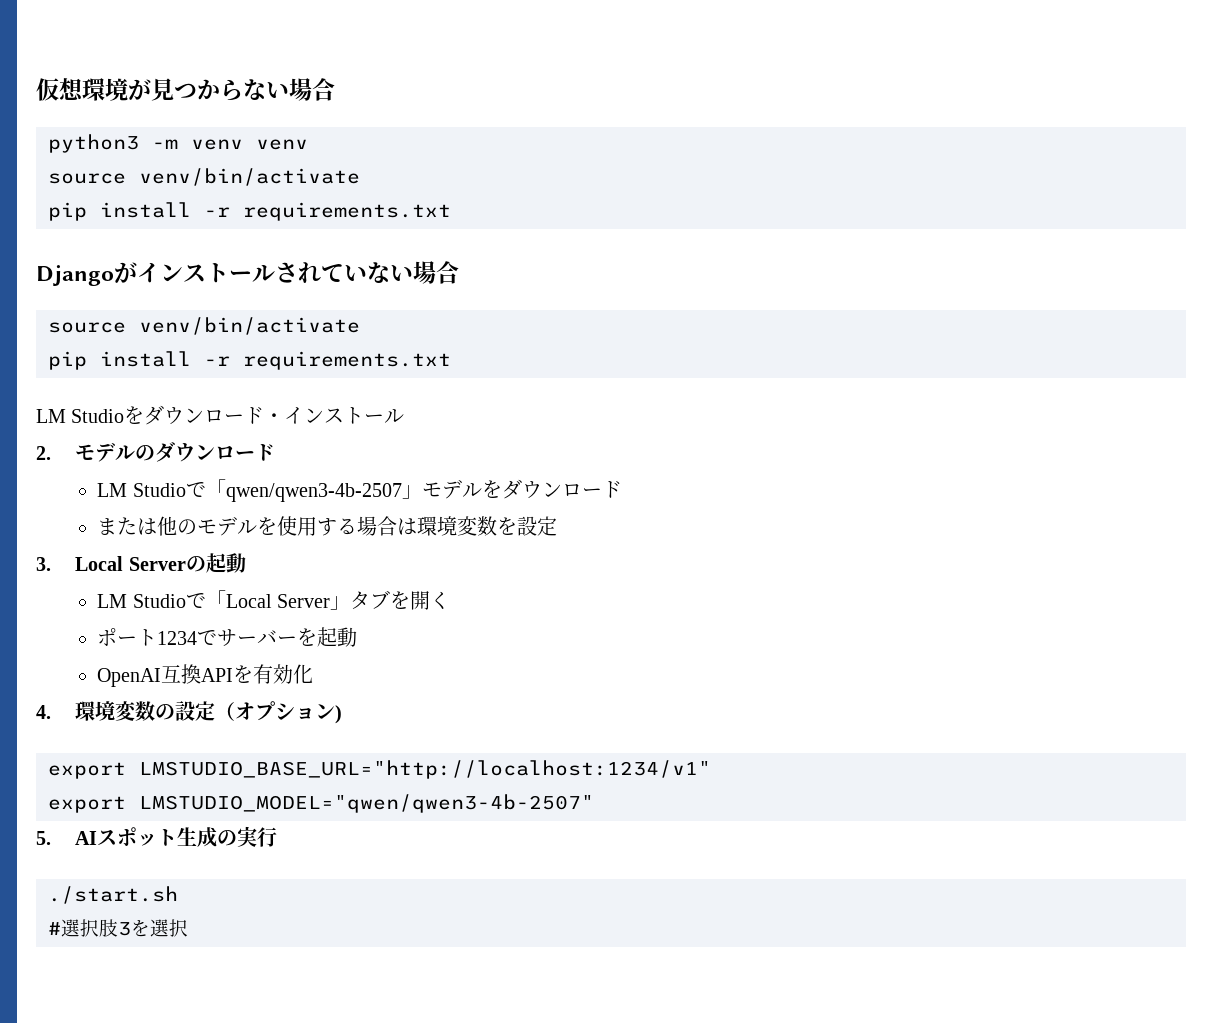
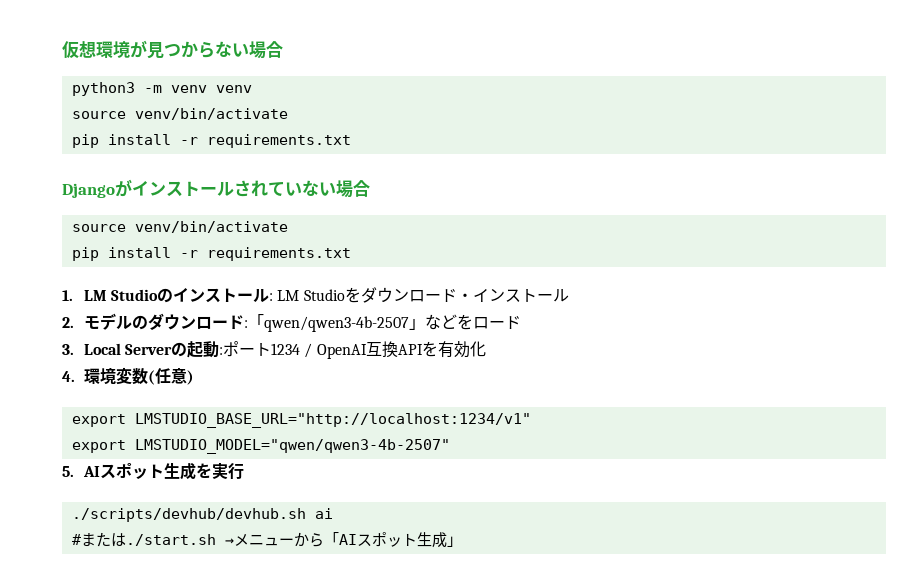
(451, 360) none -> [62,288,274,303] 1. LM Studioのインストール:
[97,479,622,502] [97,516,558,536] // LM Studioで「qwen/qwen3-4b-2507」モデルをダウンロード // または他のモデルを使用する場合は環境変数を設定 -> [243,314,521,332] :「qwen/qwen3-4b-2507」などをロード
[97,590,451,610] [97,627,358,647] // LM Studioで「Local Server」タブを開く // ポート1234でサーバーを起動 // -> [219,341,313,358] :ポート1234 /
[155,701,336,721] の設定（オプション -> [147,368,187,385] (任意
[217,830,238,846] の -> [195,463,212,478] を
[48,886,178,904] ./start.sh -> [71,508,333,522] ./scripts/devhub/devhub.sh ai
[61,919,188,937] 選択肢3を選択 -> [80,532,462,548] または./start.sh →メニューから「AIスポット生成」

